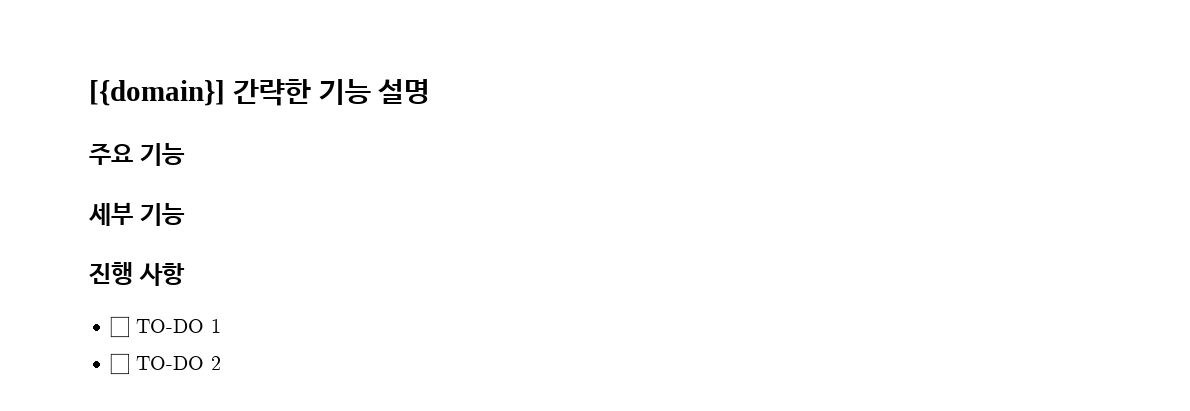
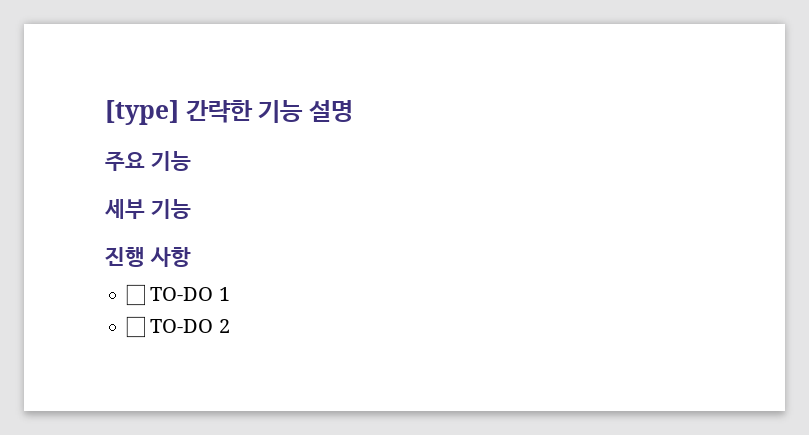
[89,80,225,106] [{domain}] -> [105,100,179,125] [type]

